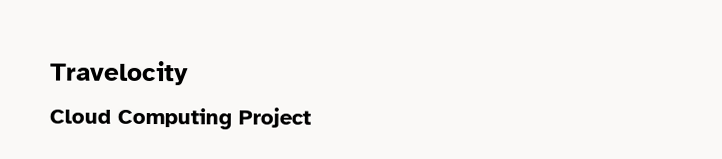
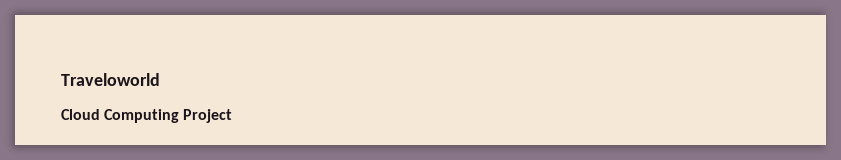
[49,60,189,86] Travelocity -> [61,73,160,86] Traveloworld

